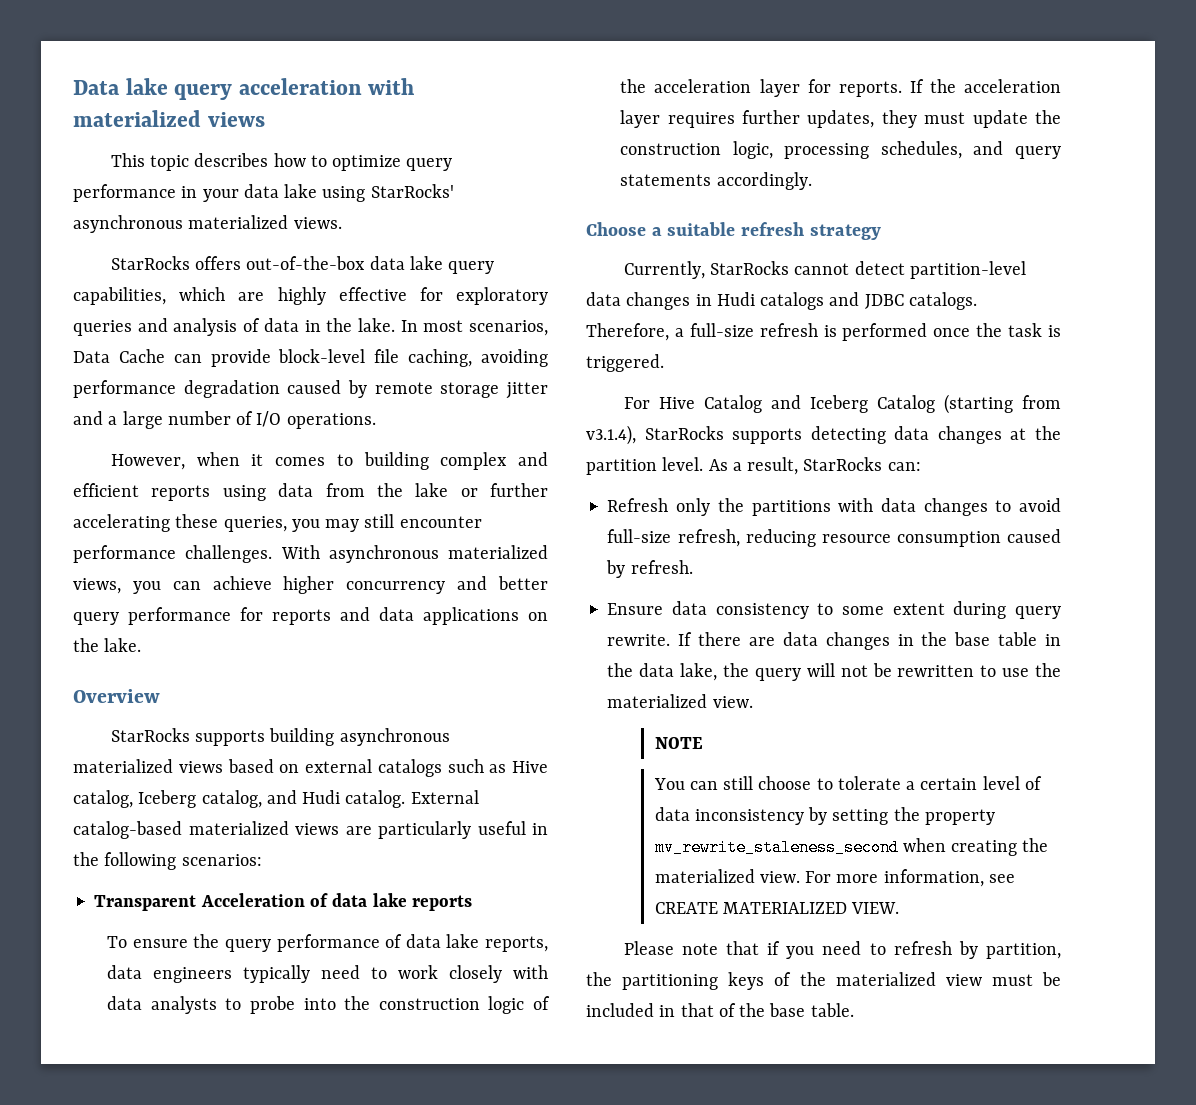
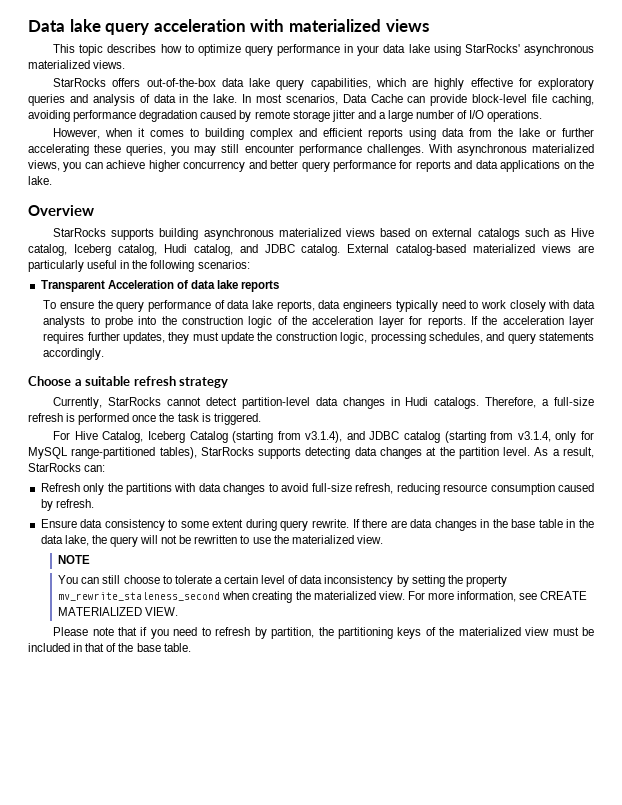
[266,790,341,804] and Hudi -> [163,244,295,256] Hudi catalog, and JDBC
[760,292,904,310] catalogs and JDBC -> (429, 401) none
[703,395,801,413] Catalog and -> [102,431,144,443] Catalog,
(636, 435) none -> [346,431,594,443] [28,447,197,459] and JDBC catalog (starting from v3.1.4, only for MySQL range-partitioned tables),

